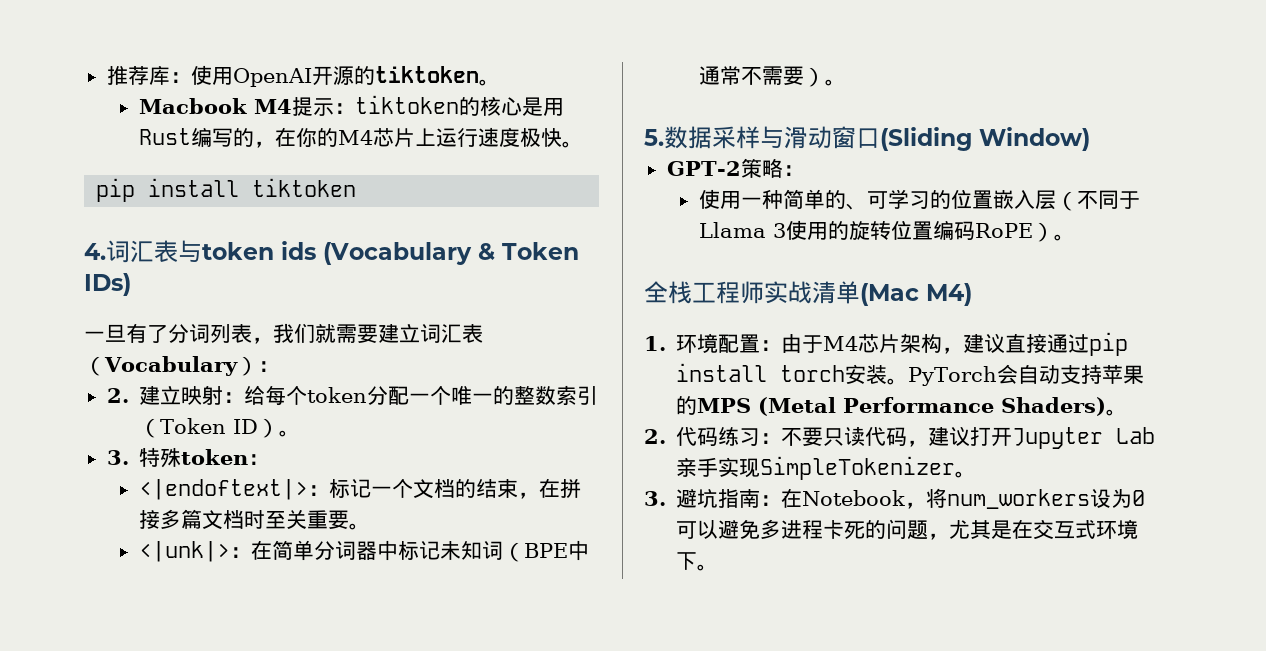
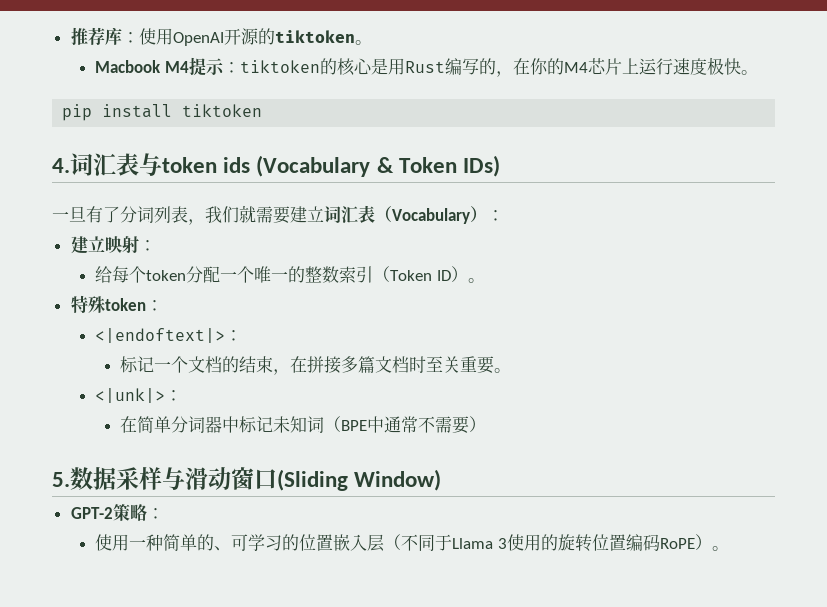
[106,388,129,403] 2. -> (504, 215) none
(244, 397) none -> (156, 245) //
[106,450,129,465] 3. -> (485, 280) none
(329, 490) none -> (243, 335) //
(251, 552) none -> (183, 395) //
[824,79,846,86] 。 -> (486, 424) none
[644,281,972,306] [644,332,1129,356] [676,363,1145,386] [676,396,1128,416] [644,427,1156,449] [676,456,977,480] [644,488,1146,509] [676,519,1139,540] [676,552,719,571] // 全栈工程师实战清单(Mac M4) // 1.环境配置：由于M4芯片架构，建议直接通过pip install torch安装。PyTorch会自动支持苹果的MPS (Metal Performance Shaders)。 // 2.代码练习：不要只读代码，建议打开Jupyter Lab亲手实现SimpleTokenizer。 // 3.避坑指南：在Notebook，将num_workers设为0可以避免多进程卡死的问题，尤其是在交互式环境下。 -> (729, 548) none

